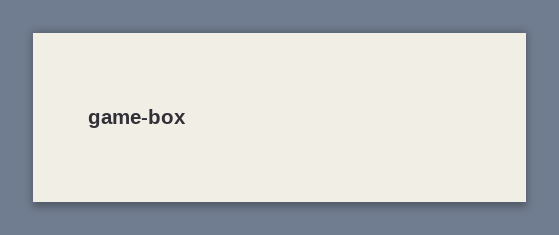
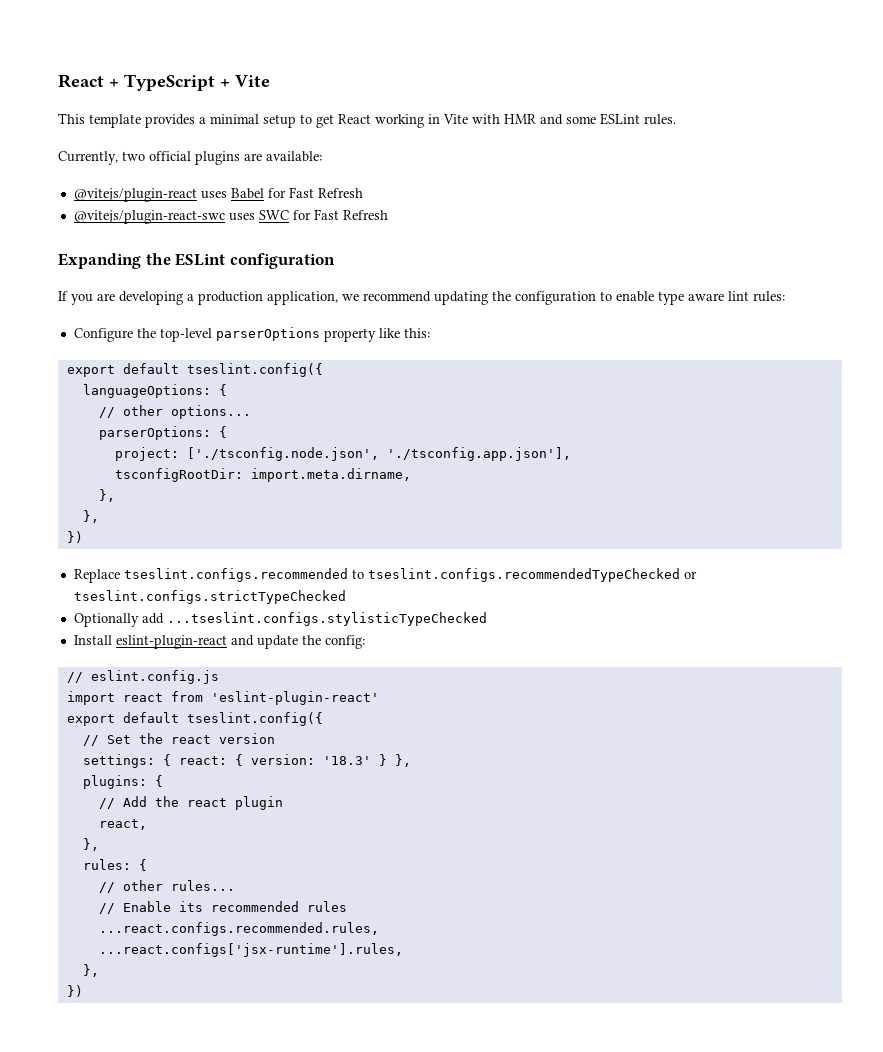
[88,109,186,128] game-box -> [58,74,270,91] [58,113,676,128] [58,151,322,165] [73,187,363,202] [73,209,388,224] [58,253,335,269] [58,291,785,305] [73,327,430,342] [66,363,323,377] [82,384,227,398] [98,405,251,419] [98,426,227,440] [114,447,571,461] [114,468,411,482] [98,489,115,502] [82,510,99,523] [66,531,83,543] [73,568,697,583] [73,590,346,604] [73,612,487,627] [73,635,365,649] [66,670,219,684] [66,691,379,705] [66,712,323,726] [82,733,275,746] [82,754,411,768] [82,775,163,789] [98,796,283,810] [98,819,147,830] [82,838,99,851] [82,859,147,871] [98,880,235,893] [98,901,347,914] [98,922,379,936] [98,943,403,957] [82,964,99,977] [66,985,83,997] React + TypeScript + Vite // This template provides a minimal setup to get React working in Vite with HMR and some ESLint rules. // Currently, two official plugins are available: // @vitejs/plugin-react uses Babel for Fast Refresh // @vitejs/plugin-react-swc uses SWC for Fast Refresh // Expanding the ESLint configuration // If you are developing a production application, we recommend updating the configuration to enable type aware lint rules: // Configure the top-level parserOptions property like this: // export default tseslint.config({ // languageOptions: { // // other options... // parserOptions: { // project: ['./tsconfig.node.json', './tsconfig.app.json'], // tsconfigRootDir: import.meta.dirname, // }, // }, // }) // Replace tseslint.configs.recommended to tseslint.configs.recommendedTypeChecked or tseslint.configs.strictTypeChecked // Optionally add ...tseslint.configs.stylisticTypeChecked // Install eslint-plugin-react and update the config: // // eslint.config.js // import react from 'eslint-plugin-react' // export default tseslint.config({ // // Set the react version // settings: { react: { version: '18.3' } }, // plugins: { // // Add the react plugin // react, // }, // rules: { // // other rules... // // Enable its recommended rules // ...react.configs.recommended.rules, // ...react.configs['jsx-runtime'].rules, // }, // })

